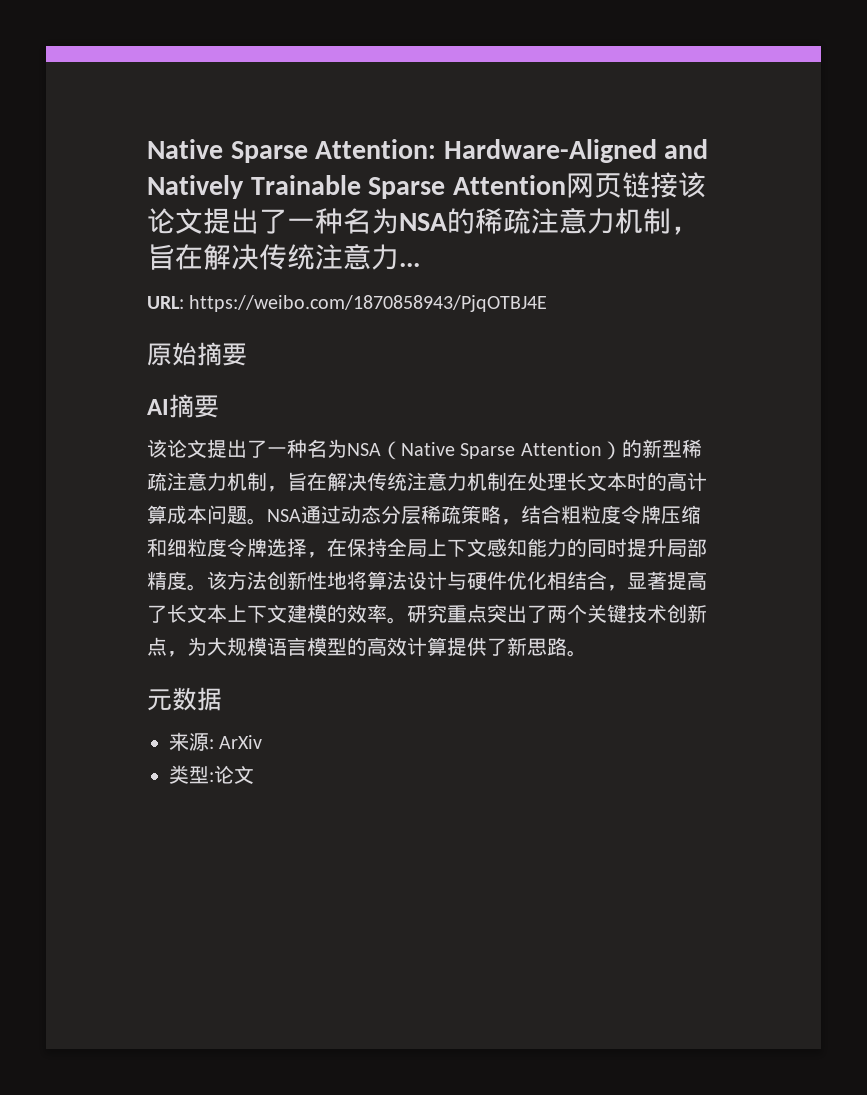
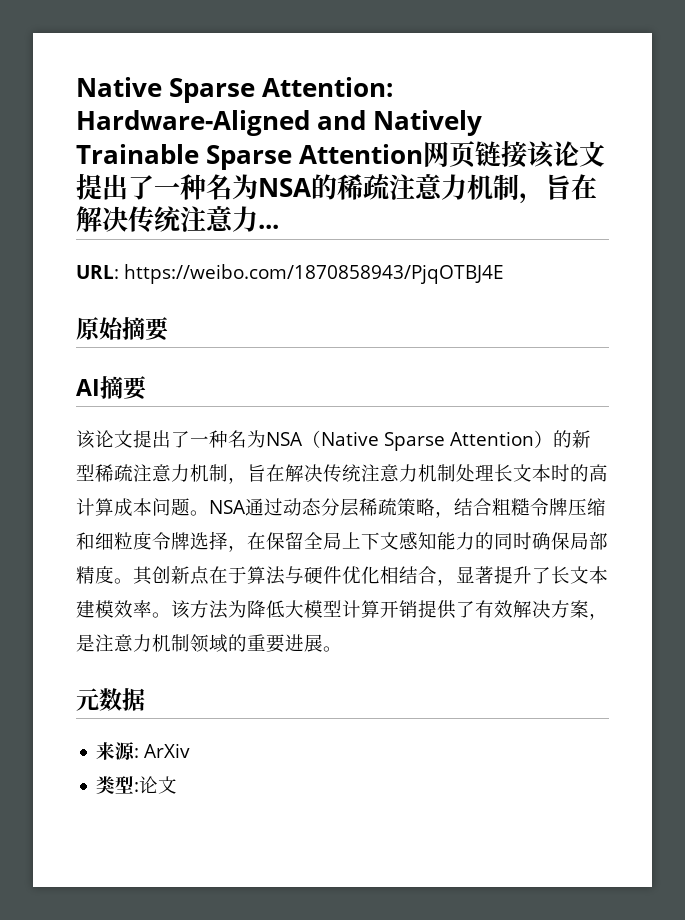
[507,472,527,491] 在 -> (456, 473) none
[581,505,621,524] 粒度 -> [511,498,530,516] 糙
[367,538,387,557] 持 -> [285,532,304,550] 留
[627,538,667,557] 提升 -> [532,532,570,550] 确保
[207,571,447,590] 该方法创新性地将算法设计 -> [133,566,285,585] 其创新点在于算法
[687,571,707,590] 高 -> [513,566,532,584] 升
[227,604,707,624] [147,637,567,657] 上下文建模的效率。研究重点突出了两个关键技术创新点，为大规模语言模型的高效计算提供了新思路 -> [76,600,608,620] [76,634,323,653] 建模效率。该方法为降低大模型计算开销提供了有效解决方案，是注意力机制领域的重要进展

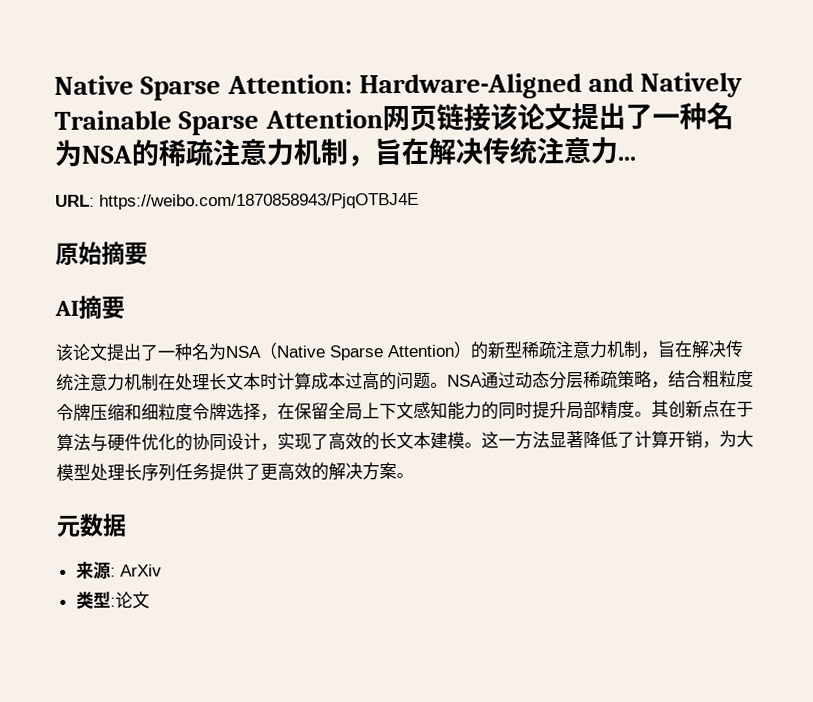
(456, 473) none -> [158,373,176,391] 在
[570,464,608,482] 的高 -> (278, 381) none
(152, 507) none -> [345,372,397,391] 过高的
[511,498,530,516] 糙 -> [719,370,754,388] 粒度
[532,532,570,550] 确保 -> [532,401,567,420] 提升
[380,566,608,586] [76,600,608,620] [76,634,323,653] 相结合，显著提升了长文本建模效率。该方法为降低大模型计算开销提供了有效解决方案，是注意力机制领域的重要进展 -> [175,430,754,452] [56,462,397,482] 的协同设计，实现了高效的长文本建模。这一方法显著降低了计算开销，为大模型处理长序列任务提供了更高效的解决方案

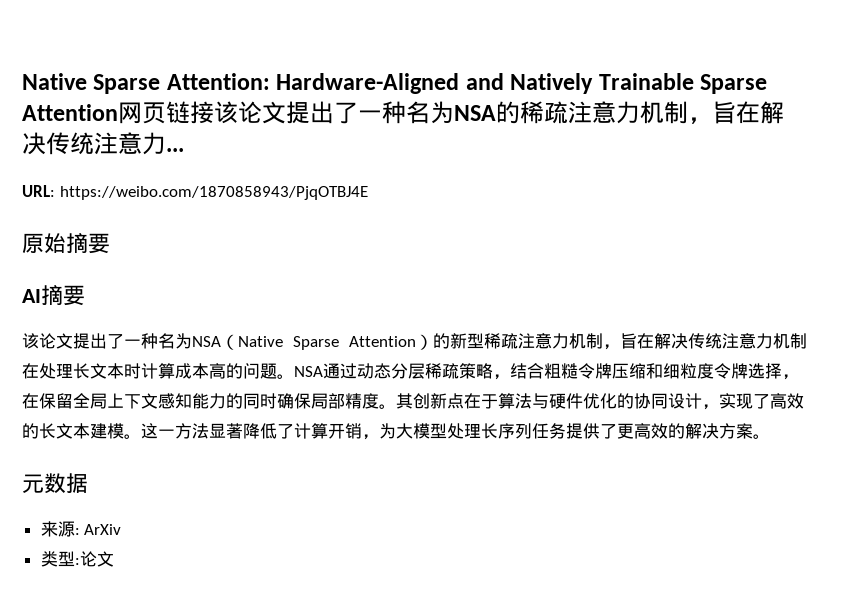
[345,372,363,390] 过 -> (209, 371) none
[719,370,754,388] 粒度 -> [561,363,578,379] 糙
[532,401,567,420] 提升 -> [277,393,311,409] 确保

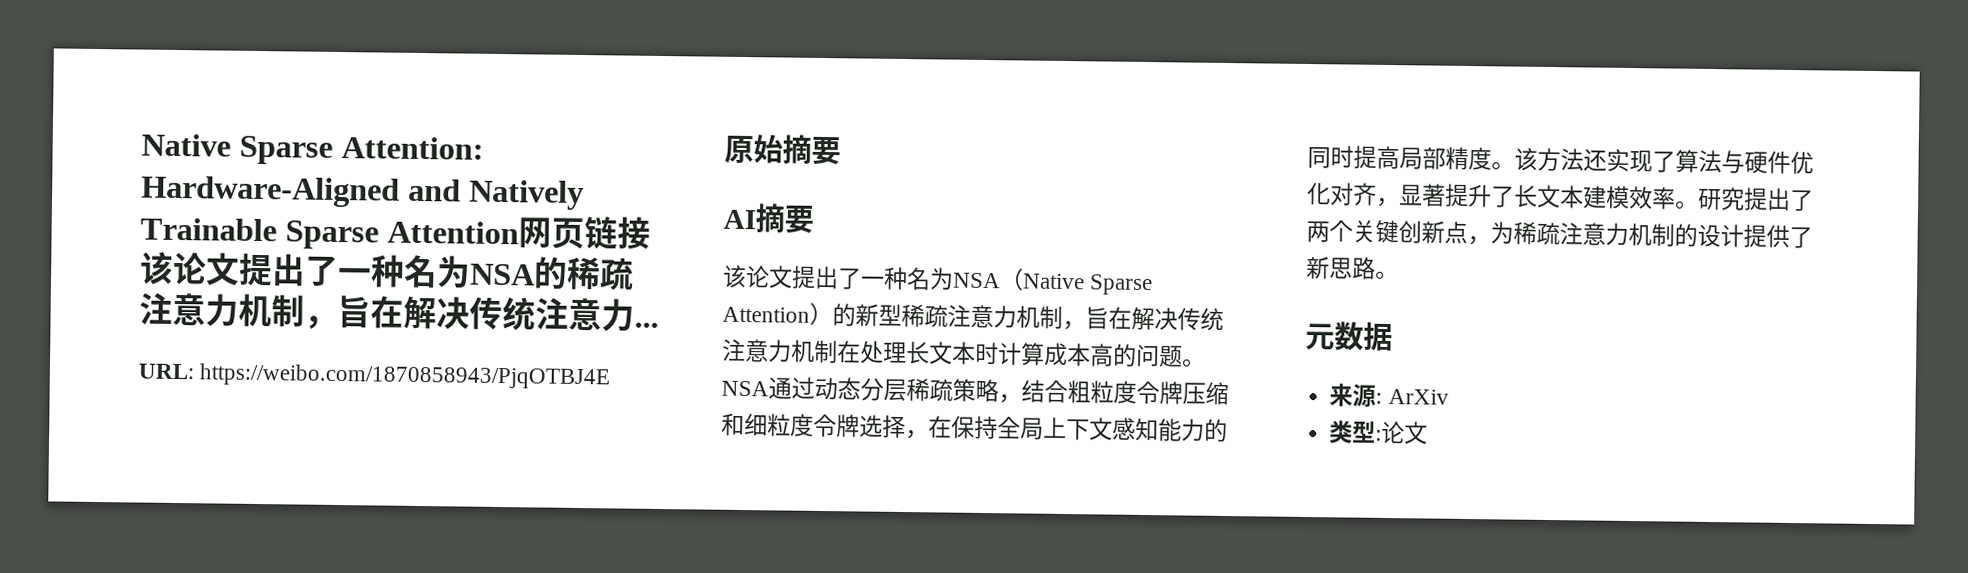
[561,363,578,379] 糙 -> [1090,380,1137,404] 粒度
[56,393,73,409] 留 -> [974,415,998,440] 持
[277,393,311,409] 确保 -> [1353,145,1400,170] 提高
[396,393,804,410] [22,423,753,440] 其创新点在于算法与硬件优化的协同设计，实现了高效的长文本建模。这一方法显著降低了计算开销，为大模型处理长序列任务提供了更高效的解决方案 -> [1514,147,1814,175] [1307,181,1814,212] [1306,219,1813,249] [1306,255,1376,280] 该方法还实现了算法与硬件优化对齐，显著提升了长文本建模效率。研究提出了两个关键创新点，为稀疏注意力机制的设计提供了新思路

